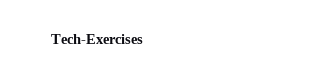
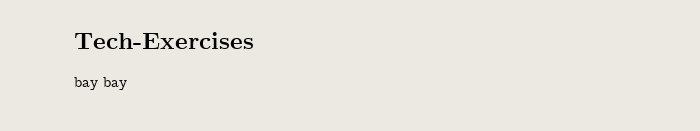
(143, 39) none -> [74,77,127,90] // bay bay

